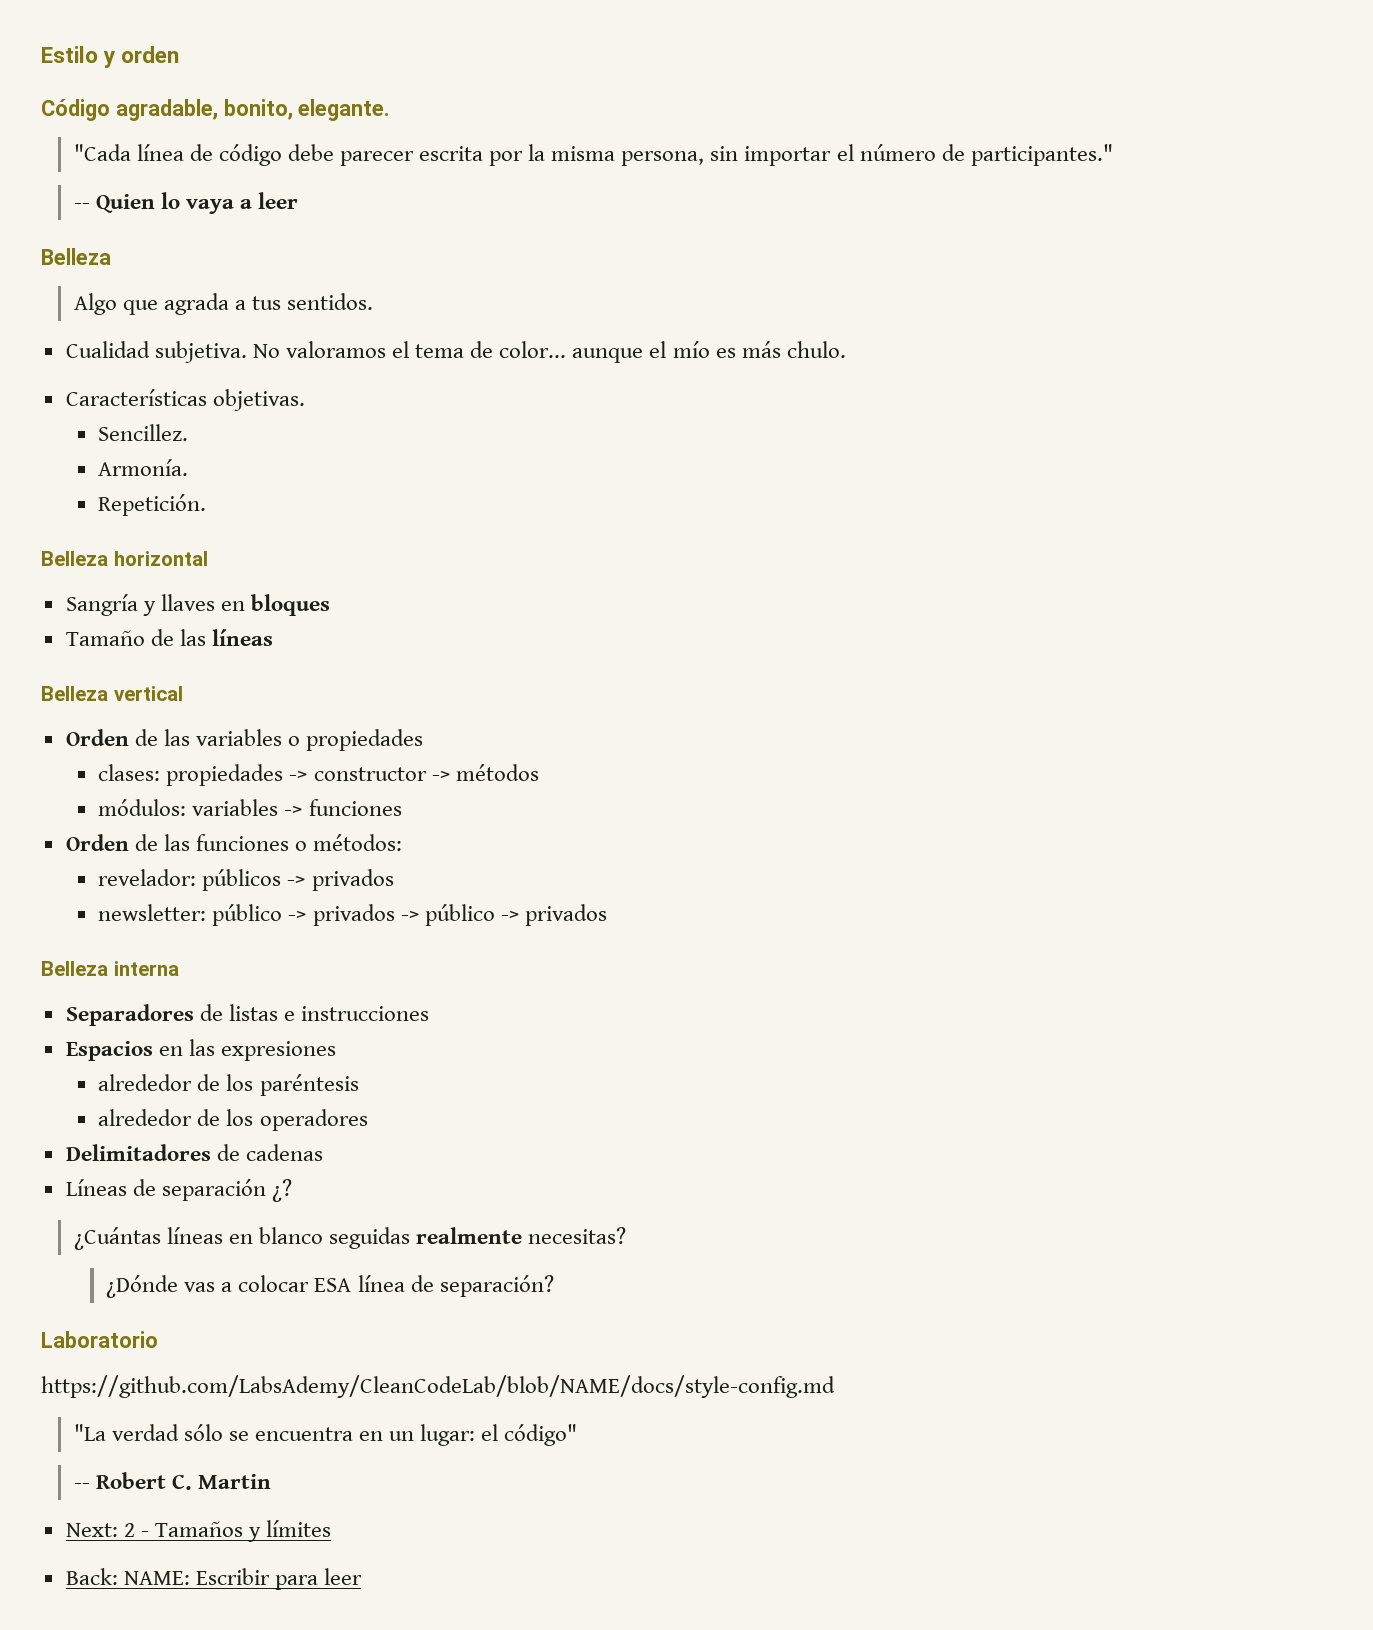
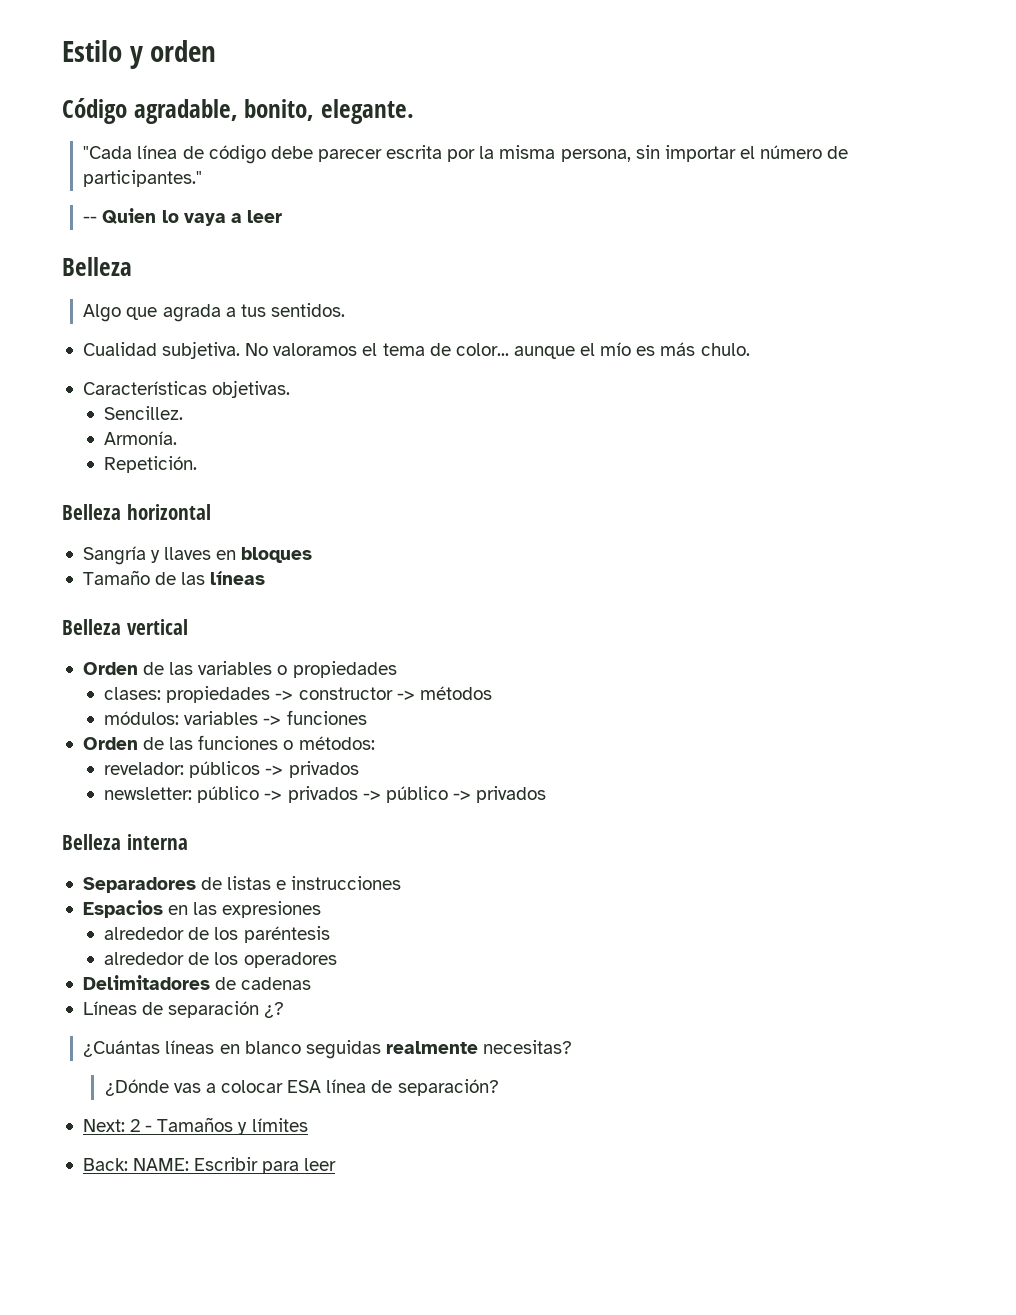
[41,1331,158,1348] [41,1375,835,1398] [73,1424,578,1446] [73,1472,271,1490] // Laboratorio // https://github.com/LabsAdemy/CleanCodeLab/blob/NAME/docs/style-config.md // "La verdad sólo se encuentra en un lugar: el código" // -- Robert C. Martin -> (499, 1087) none

